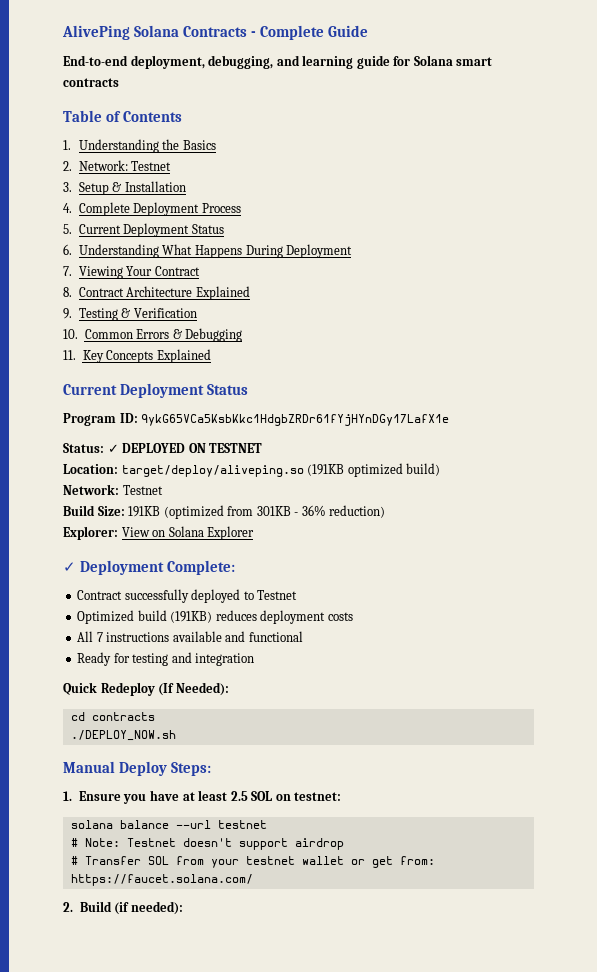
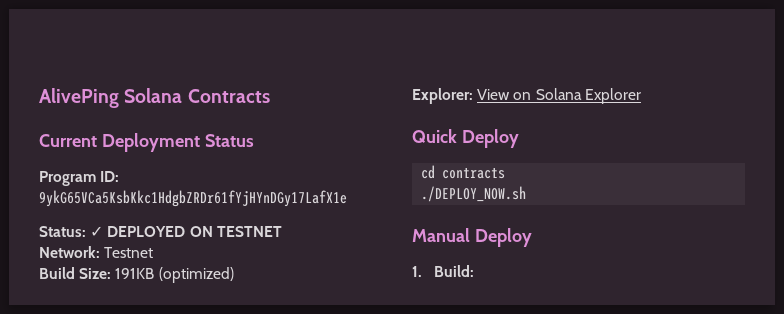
[251,25,369,40] [63,55,493,69] [63,78,119,87] [63,110,182,122] [63,139,216,153] [63,160,172,171] [63,181,186,195] [63,202,241,216] [63,223,224,237] [63,244,353,258] [63,266,200,279] [63,286,250,300] [63,308,197,321] [63,328,243,342] [63,349,211,363] - Complete Guide // End-to-end deployment, debugging, and learning guide for Solana smart contracts // Table of Contents // 1. Understanding the Basics // 2. Network: Testnet // 3. Setup & Installation // 4. Complete Deployment Process // 5. Current Deployment Status // 6. Understanding What Happens During Deployment // 7. Viewing Your Contract // 8. Contract Architecture Explained // 9. Testing & Verification // 10. Common Errors & Debugging // 11. Key Concepts Explained -> (270, 96) none
[63,463,441,477] // Location: target/deploy/aliveping.so (191KB optimized build) -> (282, 231) none
[163,505,386,519] (optimized from 301KB - 36% reduction) -> [158,267,234,283] (optimized)
[63,560,235,575] [77,589,298,603] [77,610,353,624] [77,631,303,642] [77,652,255,666] [63,682,229,696] ✓ Deployment Complete: // Contract successfully deployed to Testnet // Optimized build (191KB) reduces deployment costs // All 7 instructions available and functional // Ready for testing and integration // Quick Redeploy (If Needed): -> [412,129,519,148] Quick Deploy
[170,762,211,776] [63,790,342,804] [70,820,267,829] [70,838,344,850] [70,856,435,868] [70,874,253,886] [63,901,183,915] Steps: // 1. Ensure you have at least 2.5 SOL on testnet: // solana balance --url testnet // # Note: Testnet doesn't support airdrop // # Transfer SOL from your testnet wallet or get from: https://faucet.solana.com/ // 2. Build (if needed): -> [412,265,475,277] // 1. Build:

